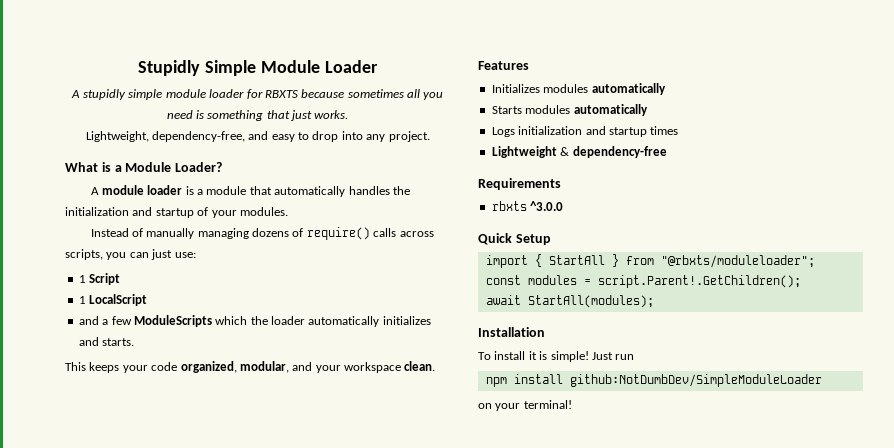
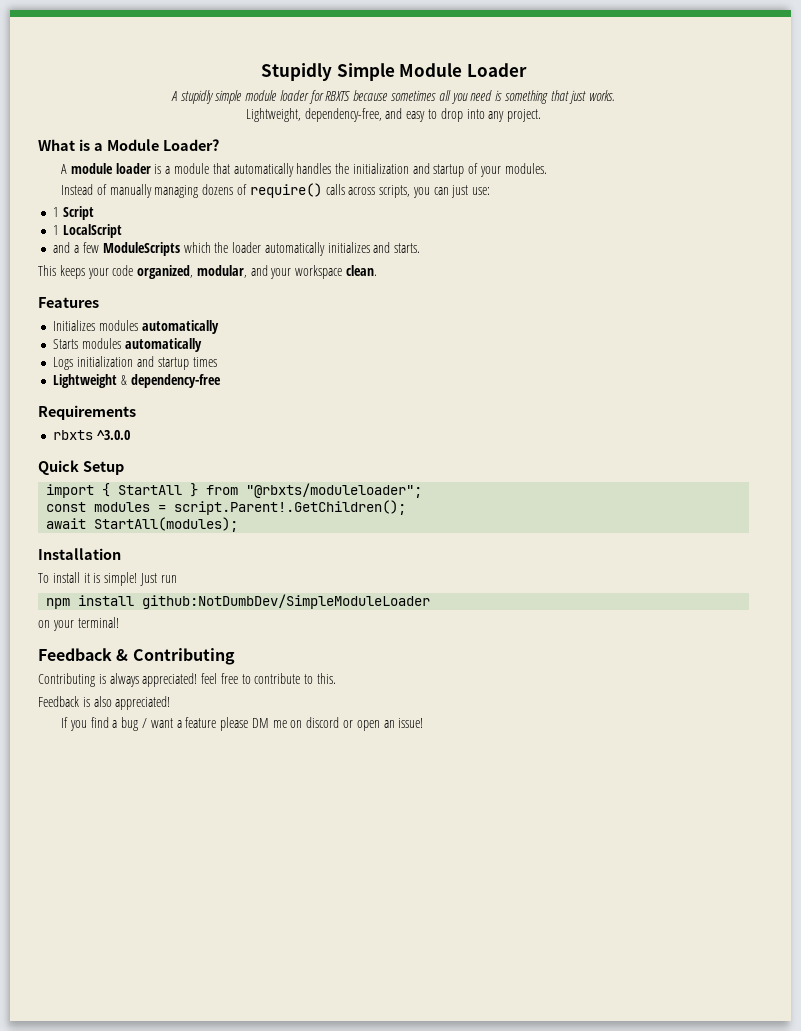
(572, 404) none -> [38,648,235,665] [38,673,337,687] [38,696,171,710] [61,717,424,731] // Feedback & Contributing // Contributing is always appreciated! feel free to contribute to this. // Feedback is also appreciated! // If you find a bug / want a feature please DM me on discord or open an issue!

